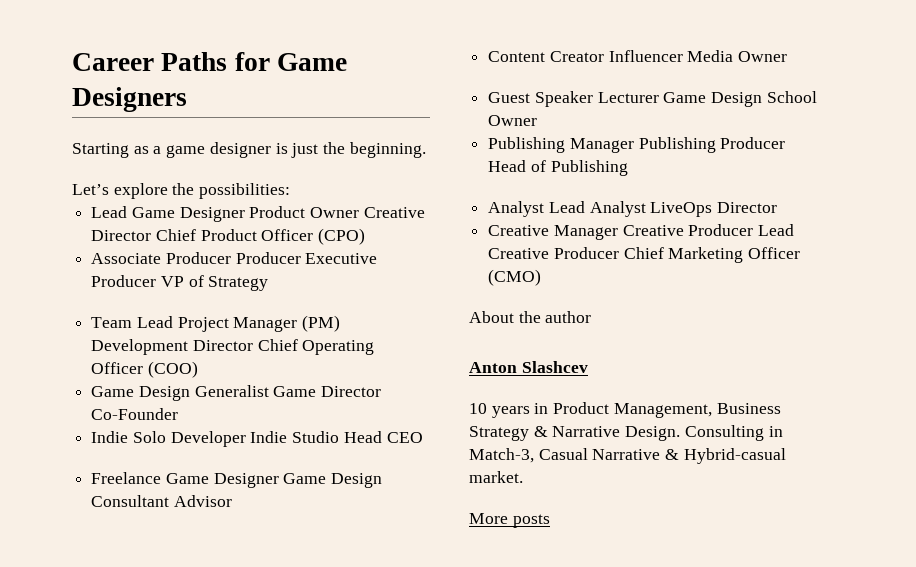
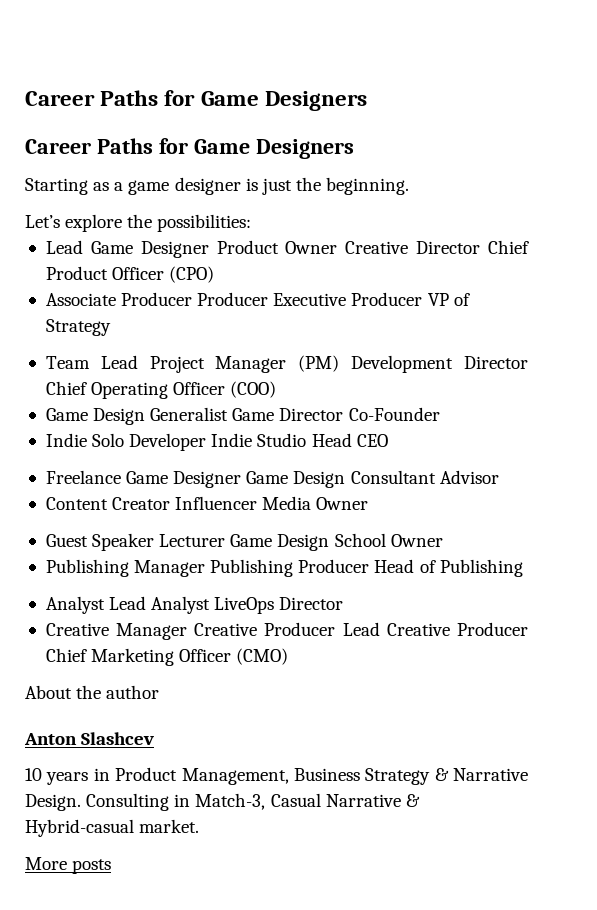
[72,52,348,71] [72,87,187,112] Career Paths for Game Designers -> [25,90,367,111] [25,138,354,159] Career Paths for Game Designers // Career Paths for Game Designers

